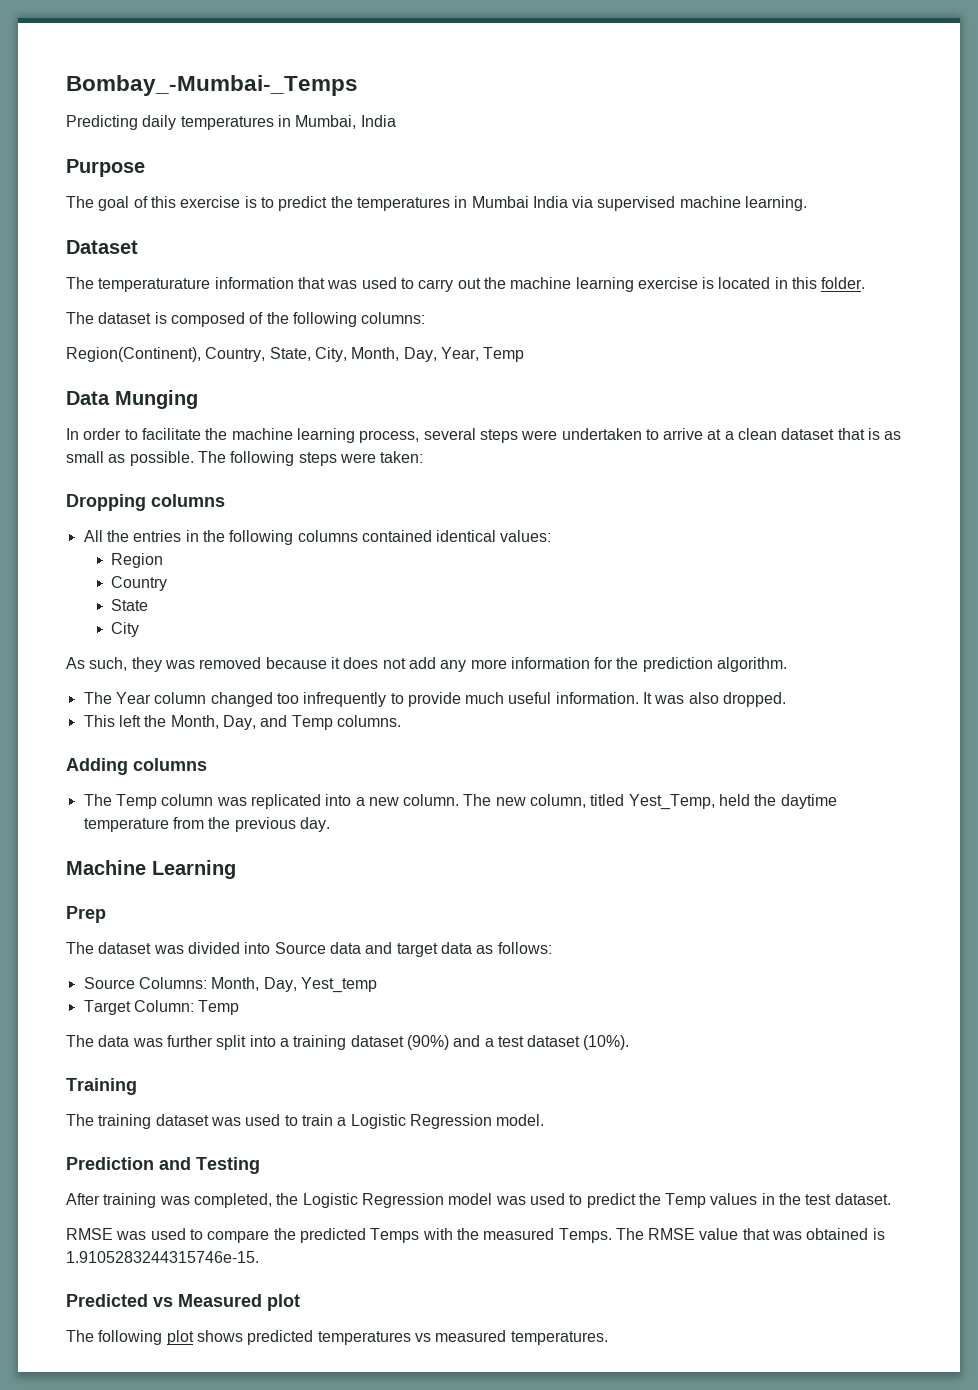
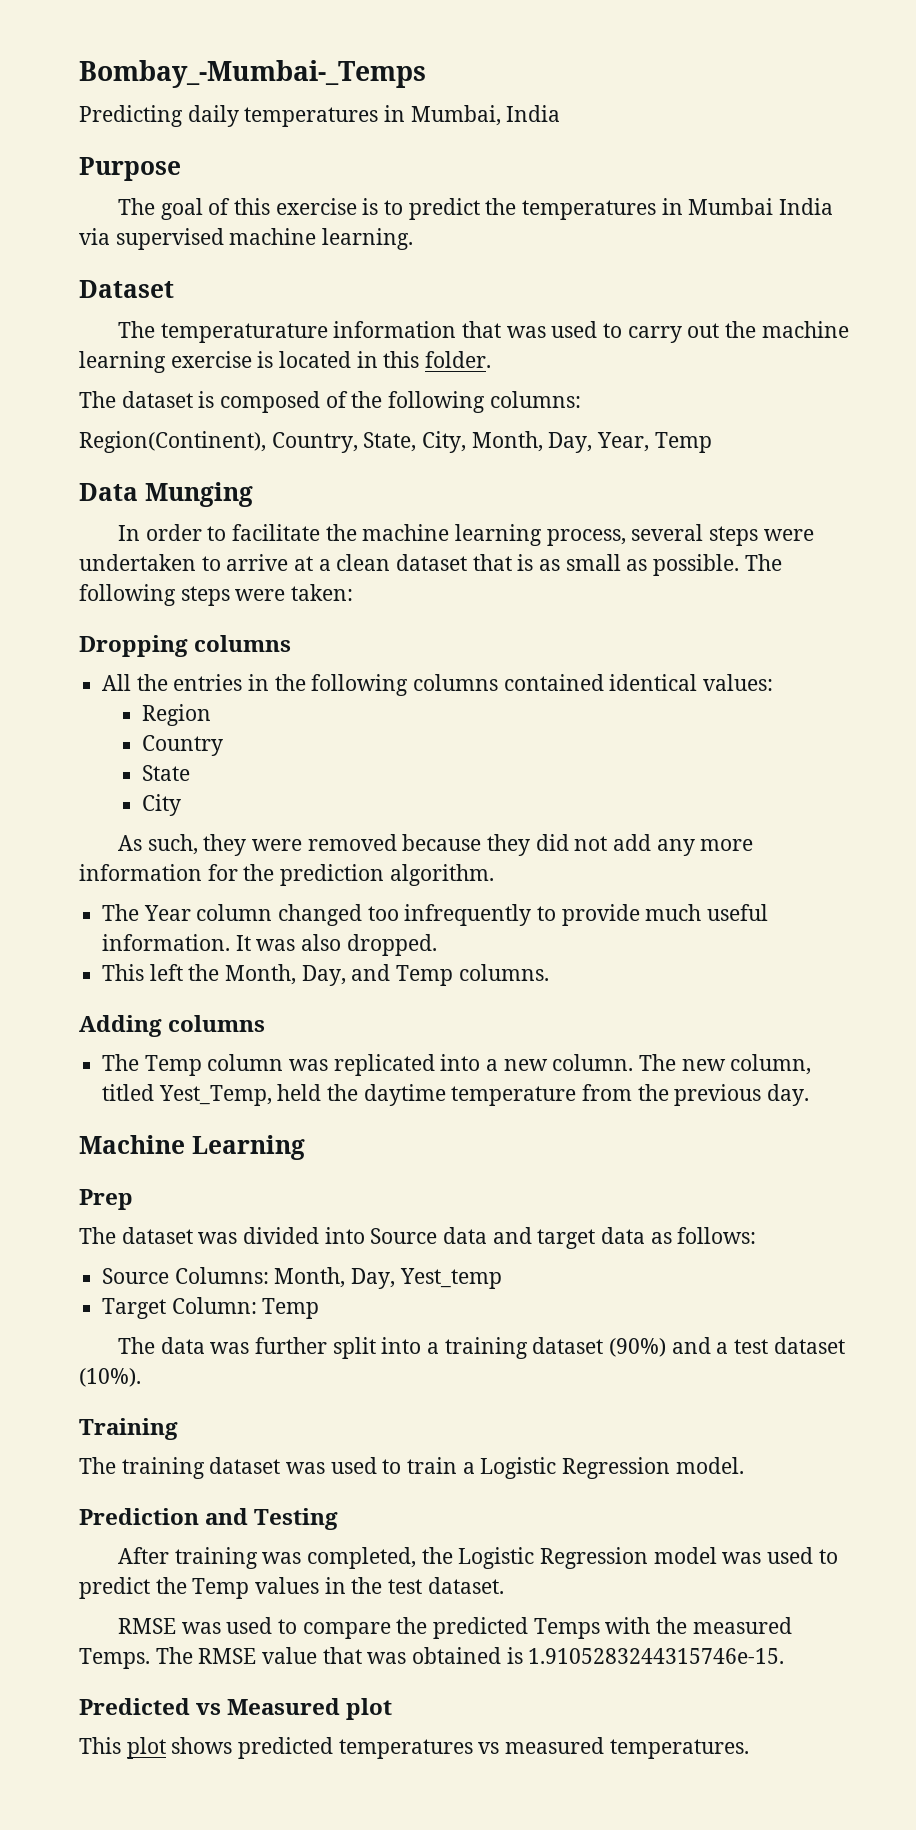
[164,660,195,669] was -> [251,839,302,851] were
[330,657,379,669] it does -> [486,834,569,856] they did
[66,1330,163,1345] The following -> [79,1737,121,1754] This

